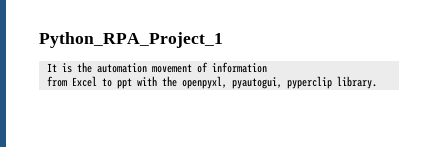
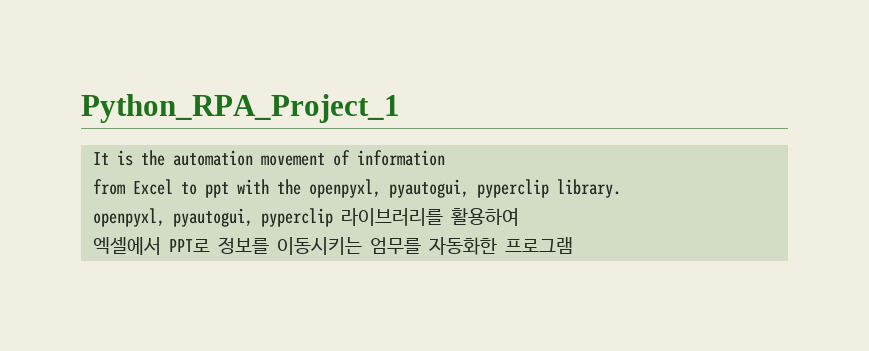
(377, 82) none -> [93,208,519,227] [93,237,573,255] // openpyxl, pyautogui, pyperclip 라이브러리를 활용하여 // 엑셀에서 PPT로 정보를 이동시키는 엄무를 자동화한 프로그램

